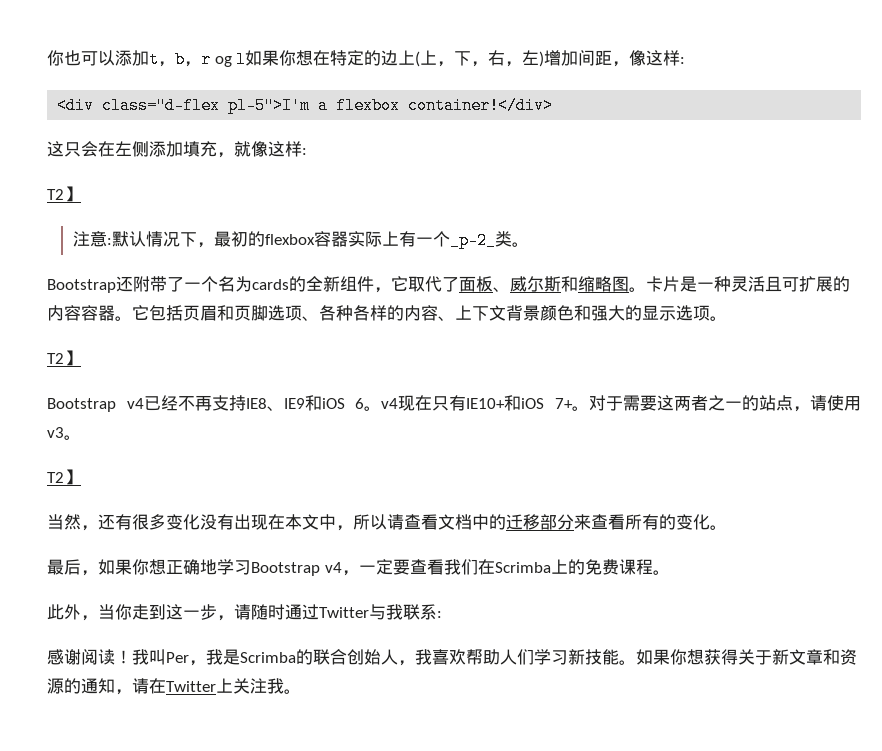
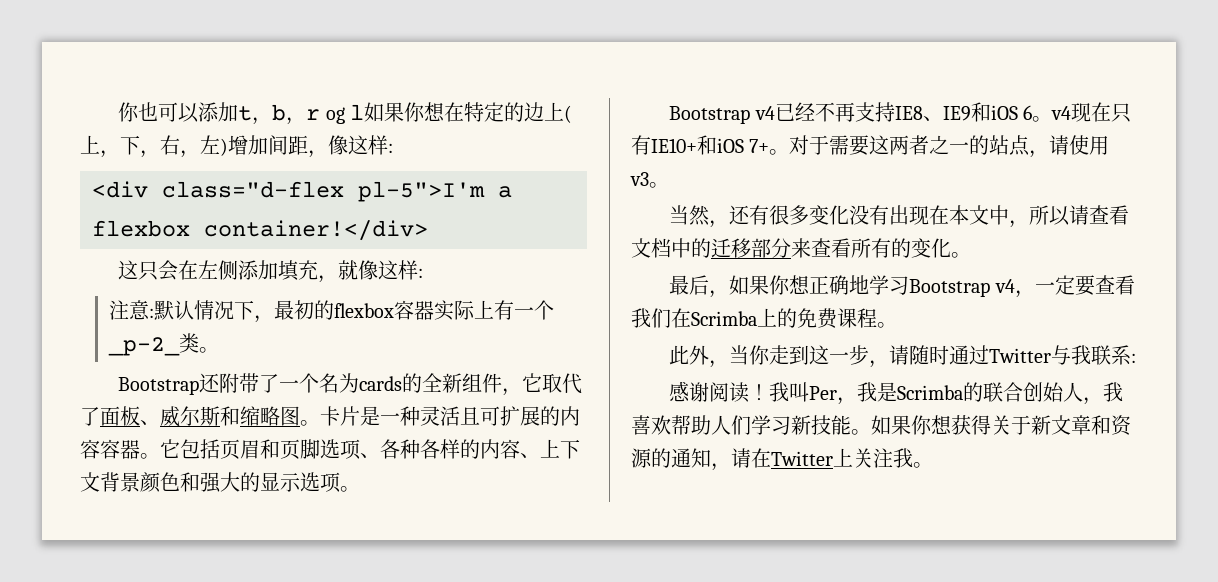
[47,186,81,202] // T2】 -> (424, 273) none
[47,350,81,366] // T2】 -> (360, 489) none
[47,469,81,485] // T2】 -> (669, 185) none

